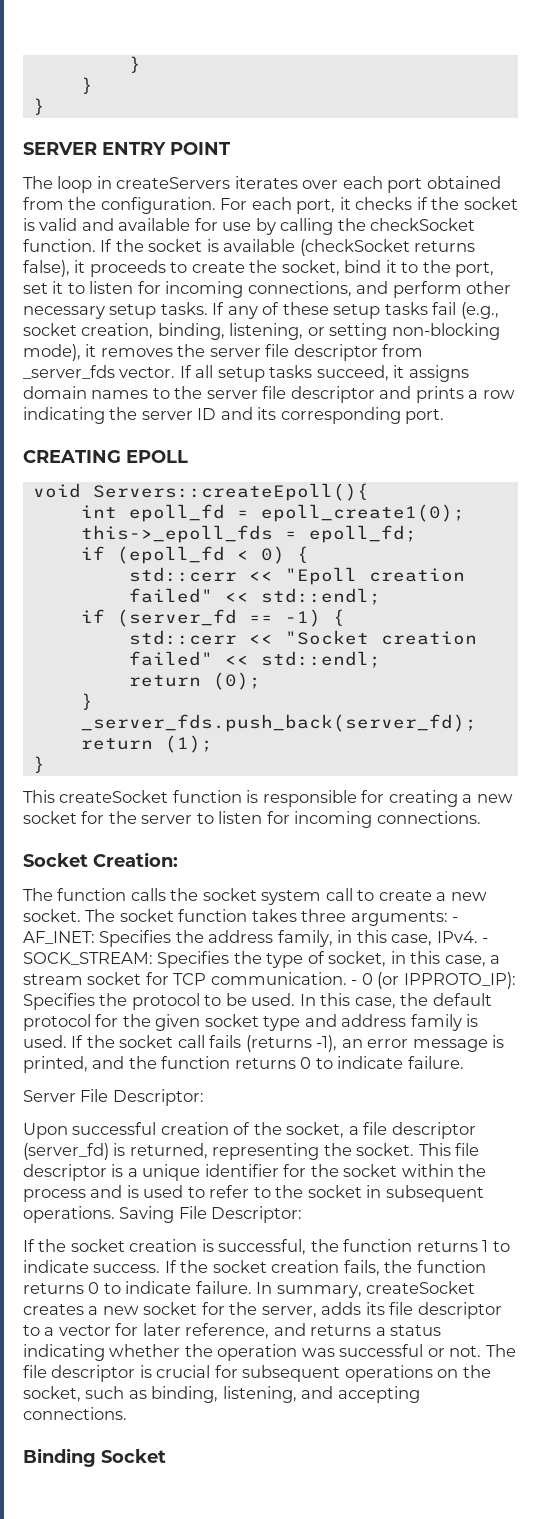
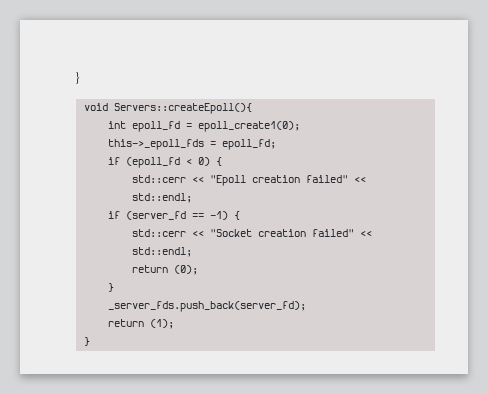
[128,56,141,73] [80,77,93,94] [32,98,45,115] [23,142,231,155] [23,176,501,193] [23,197,518,214] [23,218,476,235] [23,239,476,256] [23,260,495,277] [23,281,512,298] [23,302,499,319] [23,323,500,340] [23,344,424,361] [23,365,469,382] [23,386,515,403] [23,407,445,424] [23,450,188,463] } // } // } // SERVER ENTRY POINT // The loop in createServers iterates over each port obtained from the configuration. For each port, it checks if the socket is valid and available for use by calling the checkSocket function. If the socket is available (checkSocket returns false), it proceeds to create the socket, bind it to the port, set it to listen for incoming connections, and perform other necessary setup tasks. If any of these setup tasks fail (e.g., socket creation, binding, listening, or setting non-blocking mode), it removes the server file descriptor from _server_fds vector. If all setup tasks succeed, it assigns domain names to the server file descriptor and prints a row indicating the server ID and its corresponding port. // CREATING EPOLL -> [76,72,80,84] }
[23,790,513,807] [23,811,481,828] [23,852,178,867] [23,888,487,905] [23,909,459,926] [23,930,489,947] [23,951,501,968] [23,972,516,989] [23,993,492,1010] [23,1014,479,1031] [23,1035,505,1052] [23,1056,464,1073] [23,1089,204,1106] [23,1122,476,1139] [23,1143,480,1160] [23,1164,487,1181] [23,1185,484,1202] [23,1206,303,1223] [23,1239,510,1255] [23,1260,486,1276] [23,1281,476,1298] [23,1302,502,1319] [23,1323,442,1339] [23,1344,516,1361] [23,1365,491,1382] [23,1386,420,1403] [23,1407,127,1420] [23,1448,166,1467] // This createSocket function is responsible for creating a new socket for the server to listen for incoming connections. // Socket Creation: // The function calls the socket system call to create a new socket. The socket function takes three arguments: - AF_INET: Specifies the address family, in this case, IPv4. - SOCK_STREAM: Specifies the type of socket, in this case, a stream socket for TCP communication. - 0 (or IPPROTO_IP): Specifies the protocol to be used. In this case, the default protocol for the given socket type and address family is used. If the socket call fails (returns -1), an error message is printed, and the function returns 0 to indicate failure. // Server File Descriptor: // Upon successful creation of the socket, a file descriptor (server_fd) is returned, representing the socket. This file descriptor is a unique identifier for the socket within the process and is used to refer to the socket in subsequent operations. Saving File Descriptor: // If the socket creation is successful, the function returns 1 to indicate success. If the socket creation fails, the function returns 0 to indicate failure. In summary, createSocket creates a new socket for the server, adds its file descriptor to a vector for later reference, and returns a status indicating whether the operation was successful or not. The file descriptor is crucial for subsequent operations on the socket, such as binding, listening, and accepting connections. // Binding Socket -> (90, 341) none

